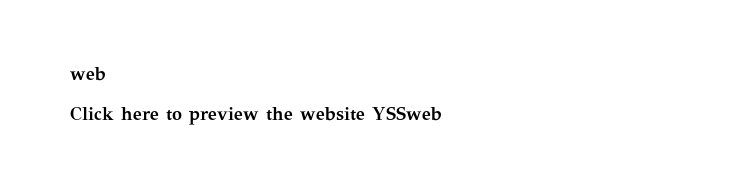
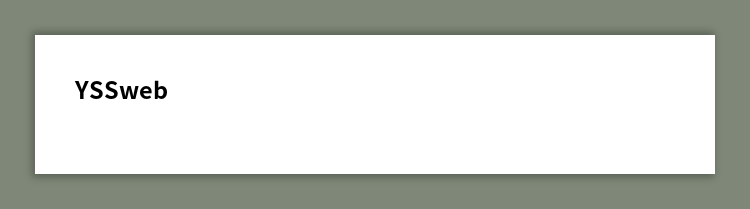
[70,67,106,81] [70,106,365,125] web // Click here to preview the website -> (74, 89) none

